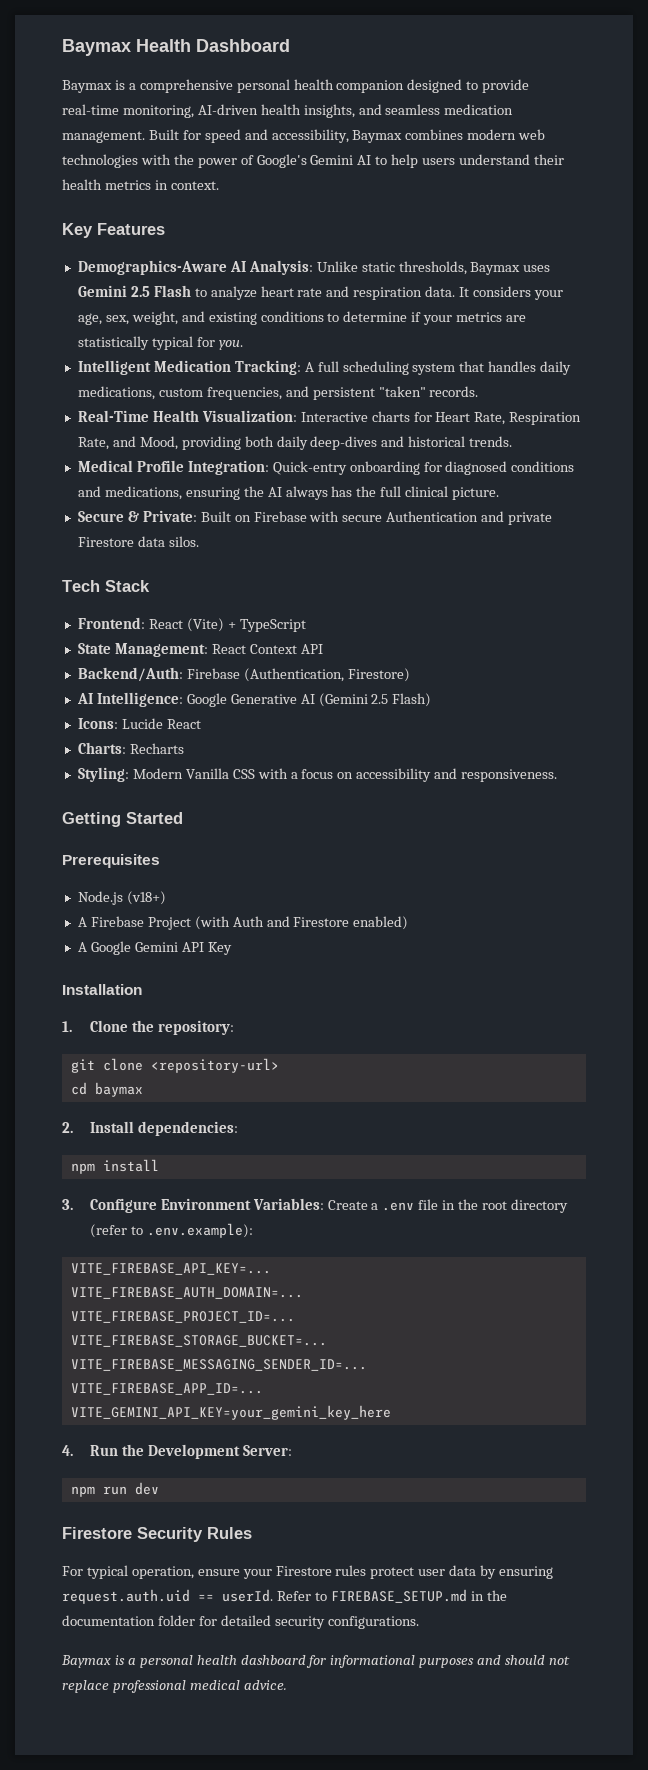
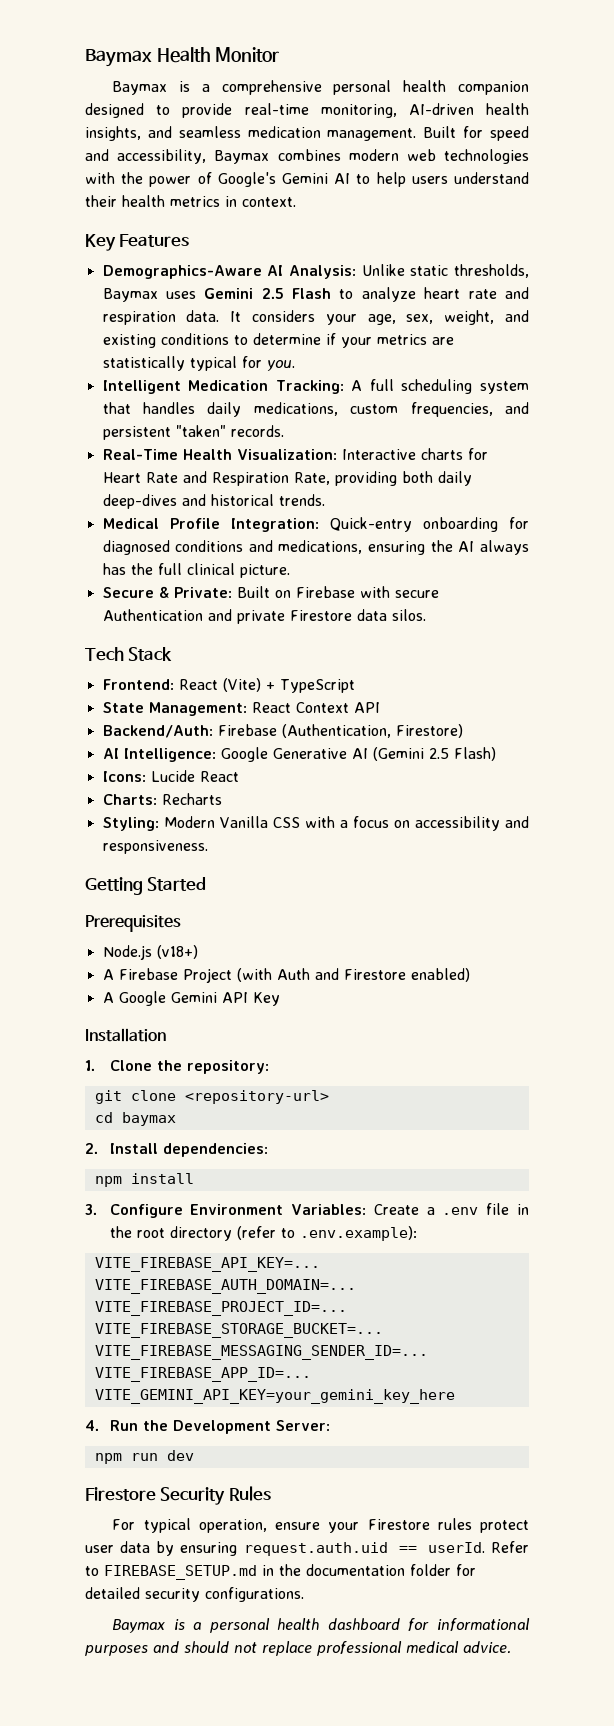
[196,39,290,52] Dashboard -> [215,47,280,62] Monitor
[474,412,582,425] [77,436,178,450] Rate, Respiration Rate, and Mood, -> [145,471,330,486] Rate and Respiration Rate,

